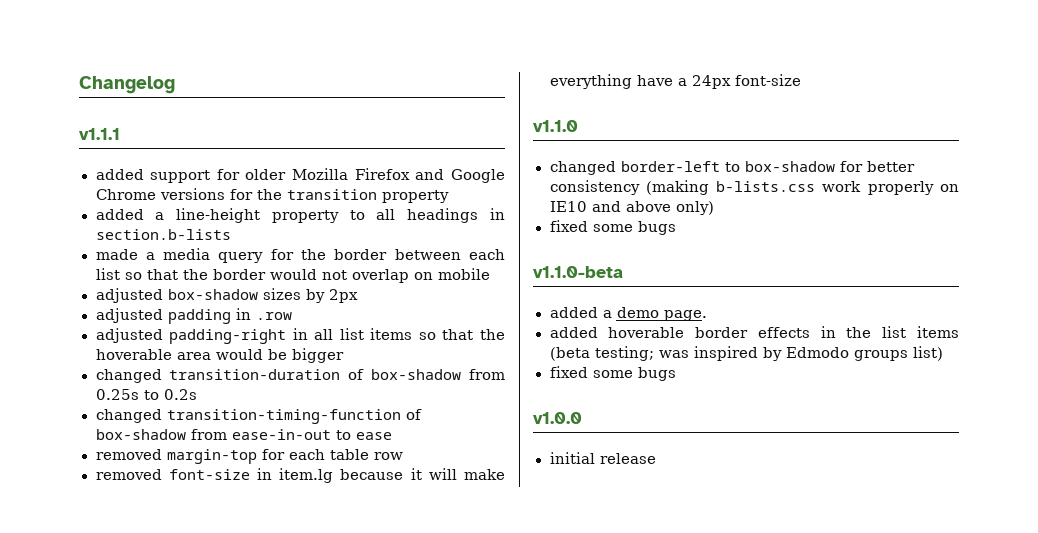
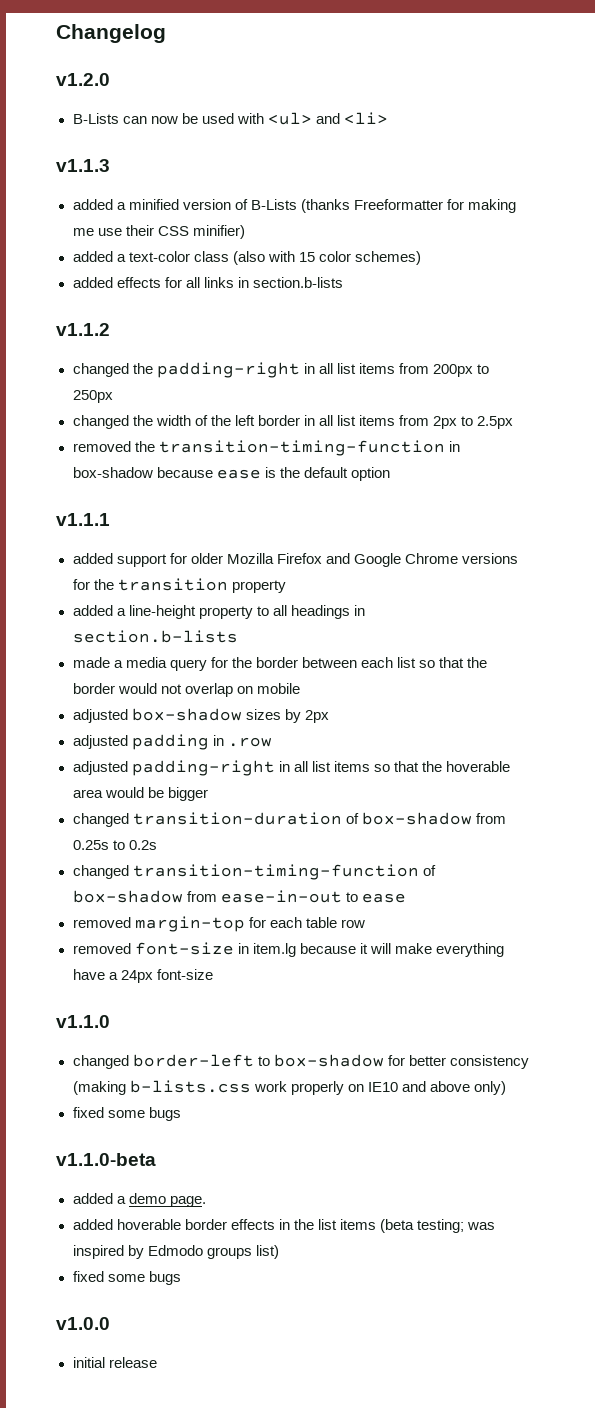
(175, 85) none -> [56,73,110,86] [72,112,388,125] [56,159,110,172] [72,199,516,213] [72,225,245,239] [72,251,421,265] [72,277,343,288] [56,323,110,336] [72,362,489,378] [72,390,113,403] [72,415,514,429] [72,440,460,456] [72,467,390,481] // v1.2.0 // B-Lists can now be used with <ul> and <li> // v1.1.3 // added a minified version of B-Lists (thanks Freeformatter for making me use their CSS minifier) // added a text-color class (also with 15 color schemes) // added effects for all links in section.b-lists // v1.1.2 // changed the padding-right in all list items from 200px to 250px // changed the width of the left border in all list items from 2px to 2.5px // removed the transition-timing-function in box-shadow because ease is the default option

